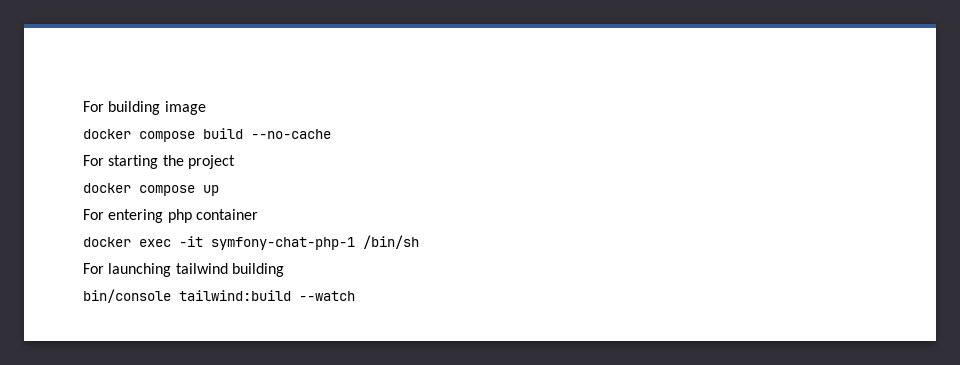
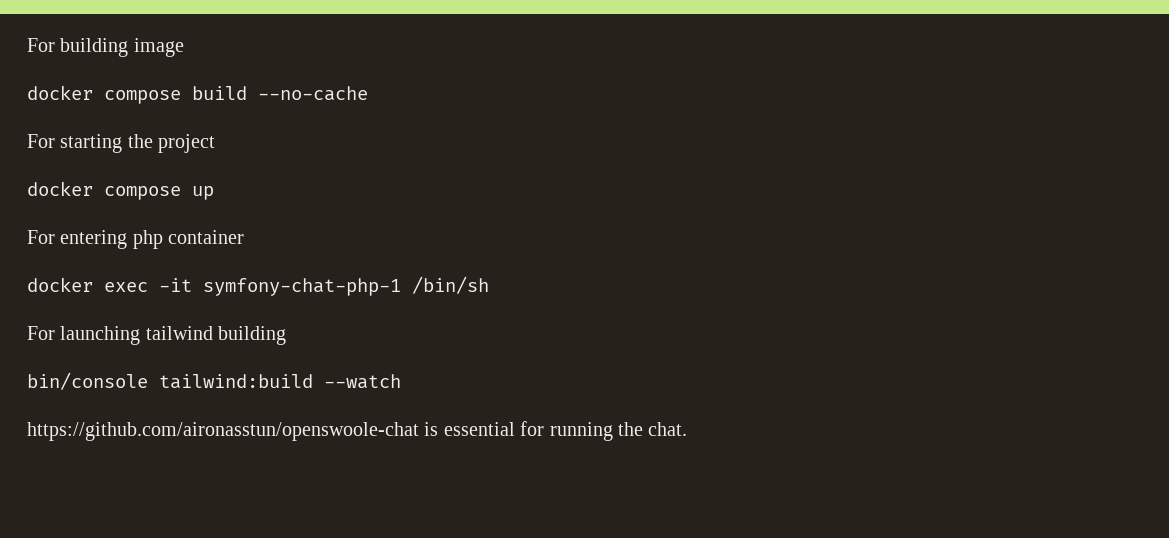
(355, 296) none -> [27,421,688,441] // https://github.com/aironasstun/openswoole-chat is essential for running the chat.

